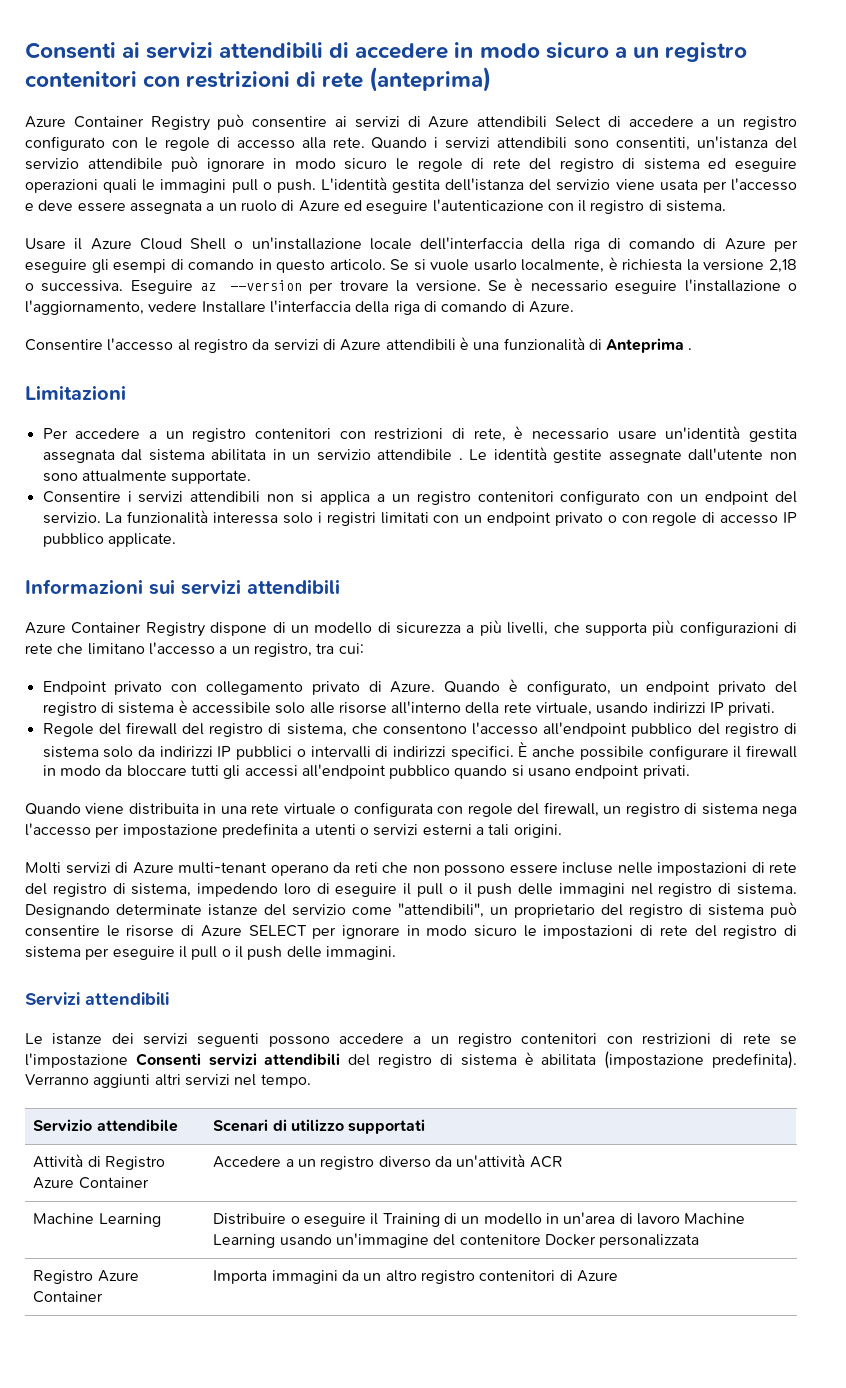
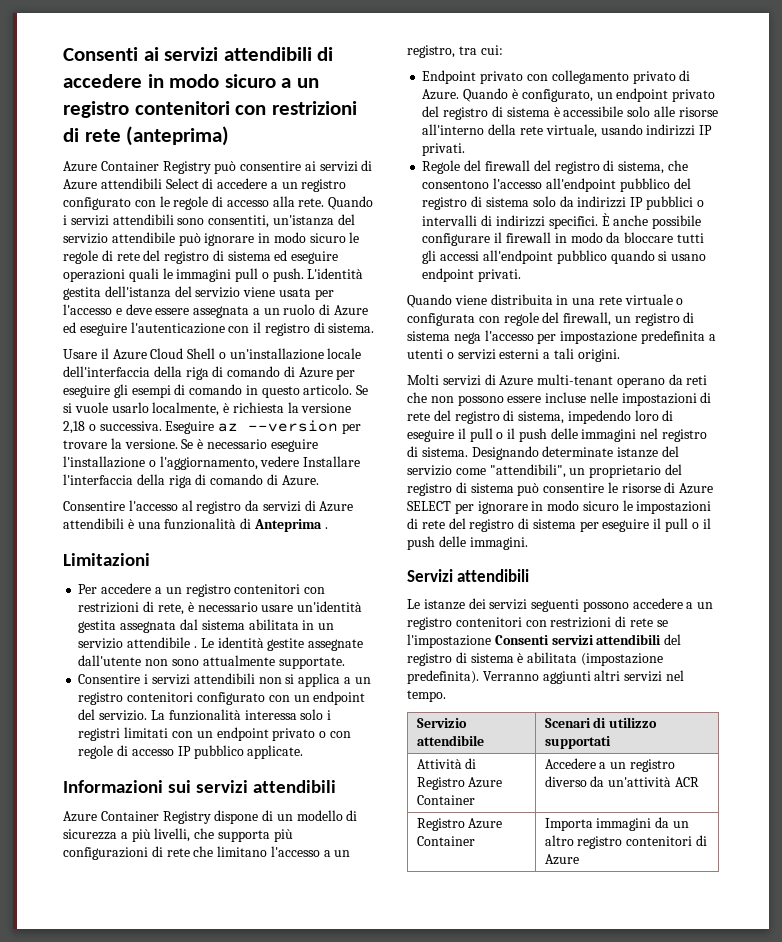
[33,1213,161,1227] [213,1212,746,1227] [213,1233,700,1248] // Machine Learning | Distribuire o eseguire il Training di un modello in un'area di lavoro Machine Learning usando un'immagine del contenitore Docker personalizzata -> (700, 782) none

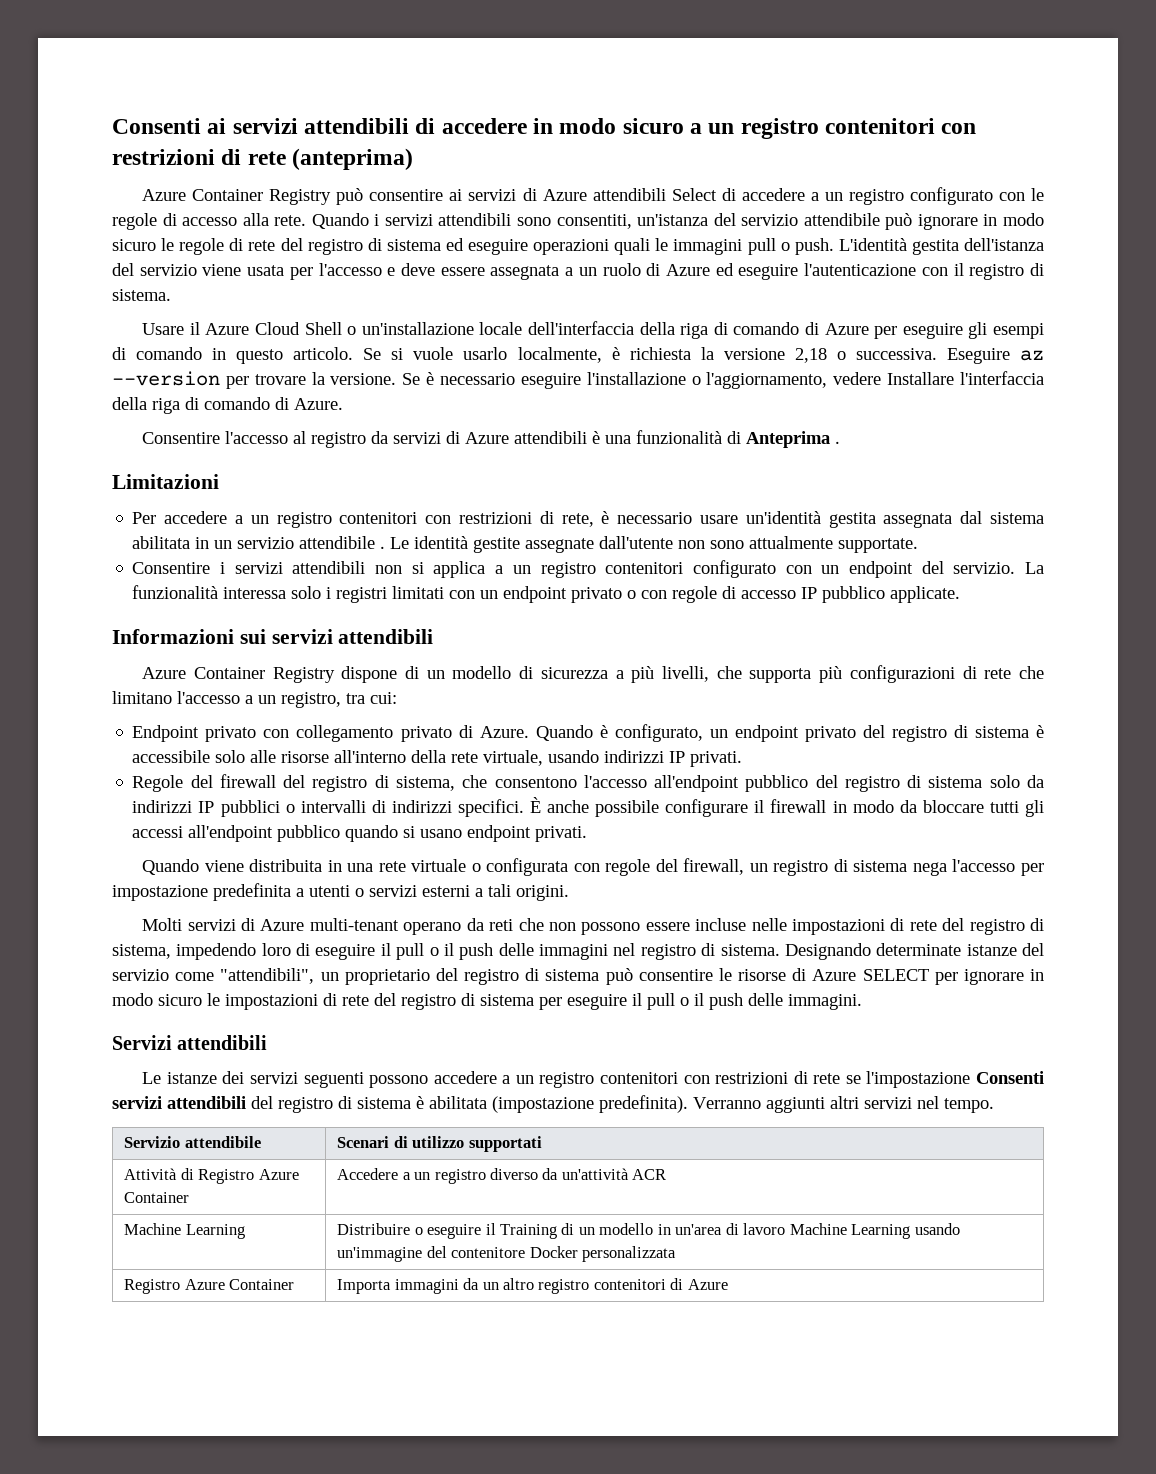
(700, 782) none -> [124,1223,245,1239] [337,1223,960,1239] [337,1246,676,1262] // Machine Learning | Distribuire o eseguire il Training di un modello in un'area di lavoro Machine Learning usando un'immagine del contenitore Docker personalizzata

